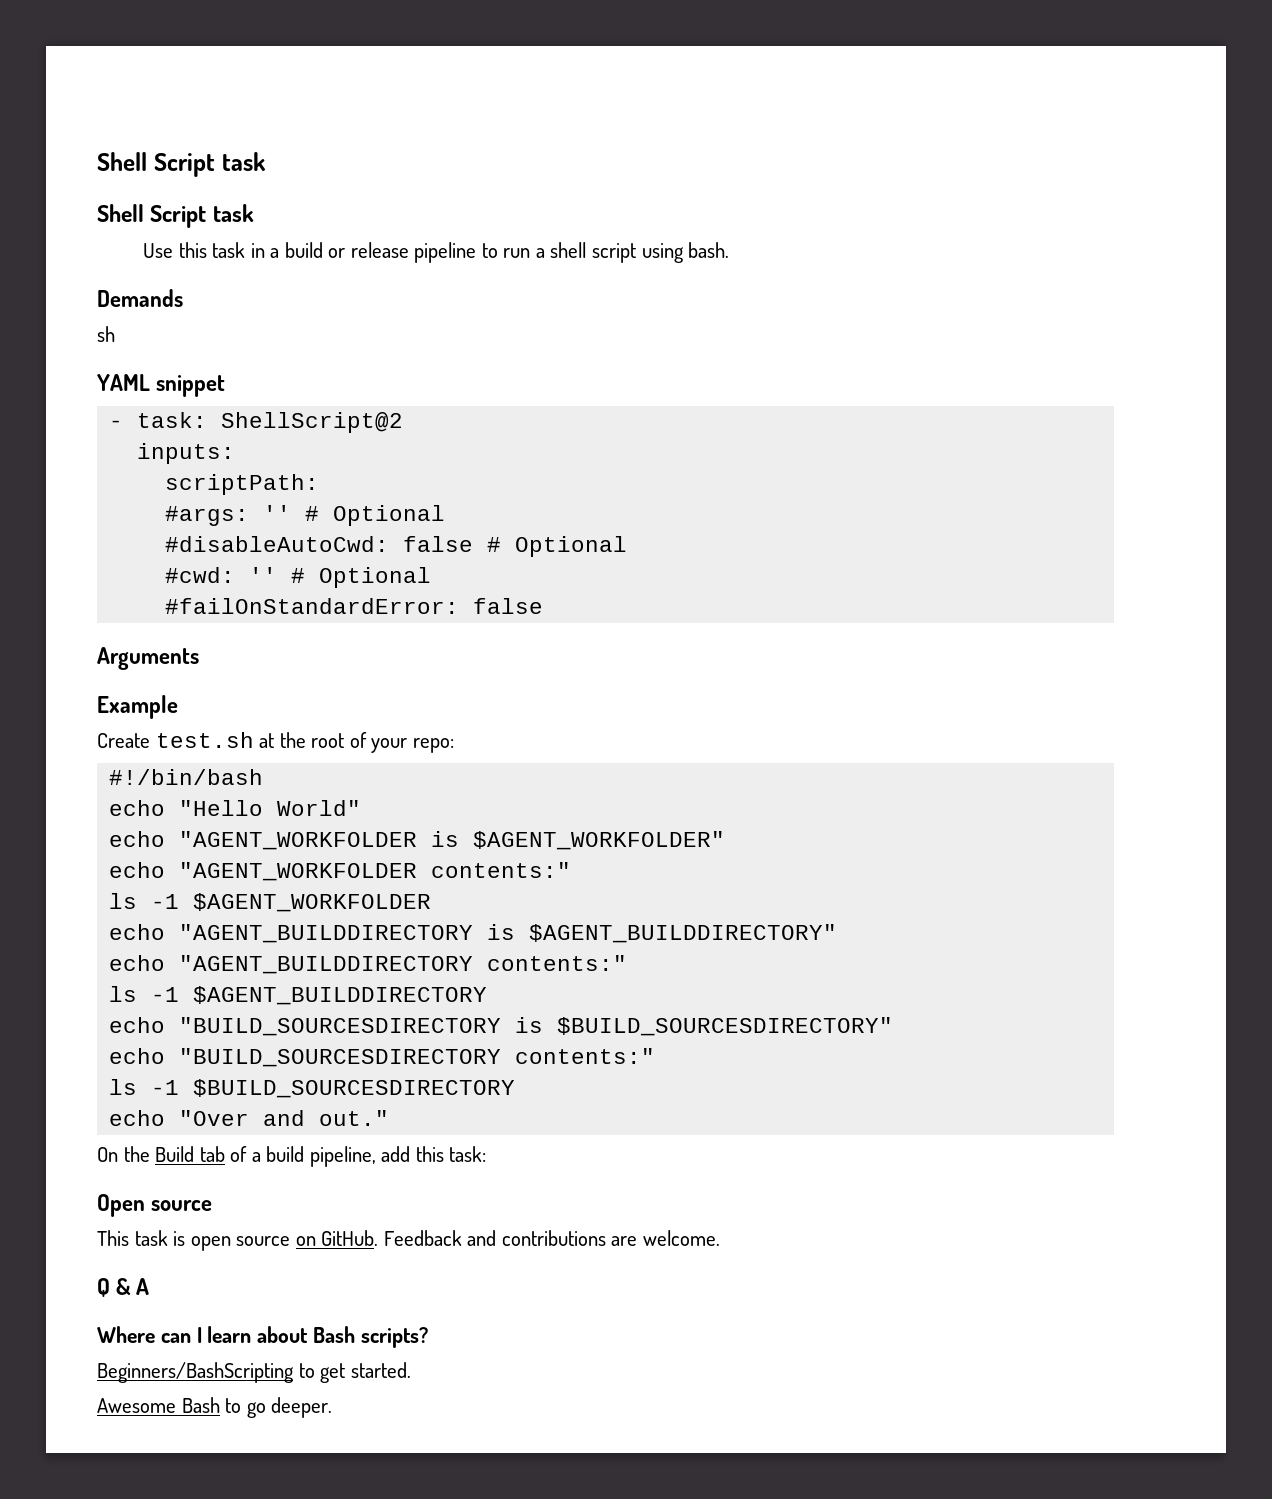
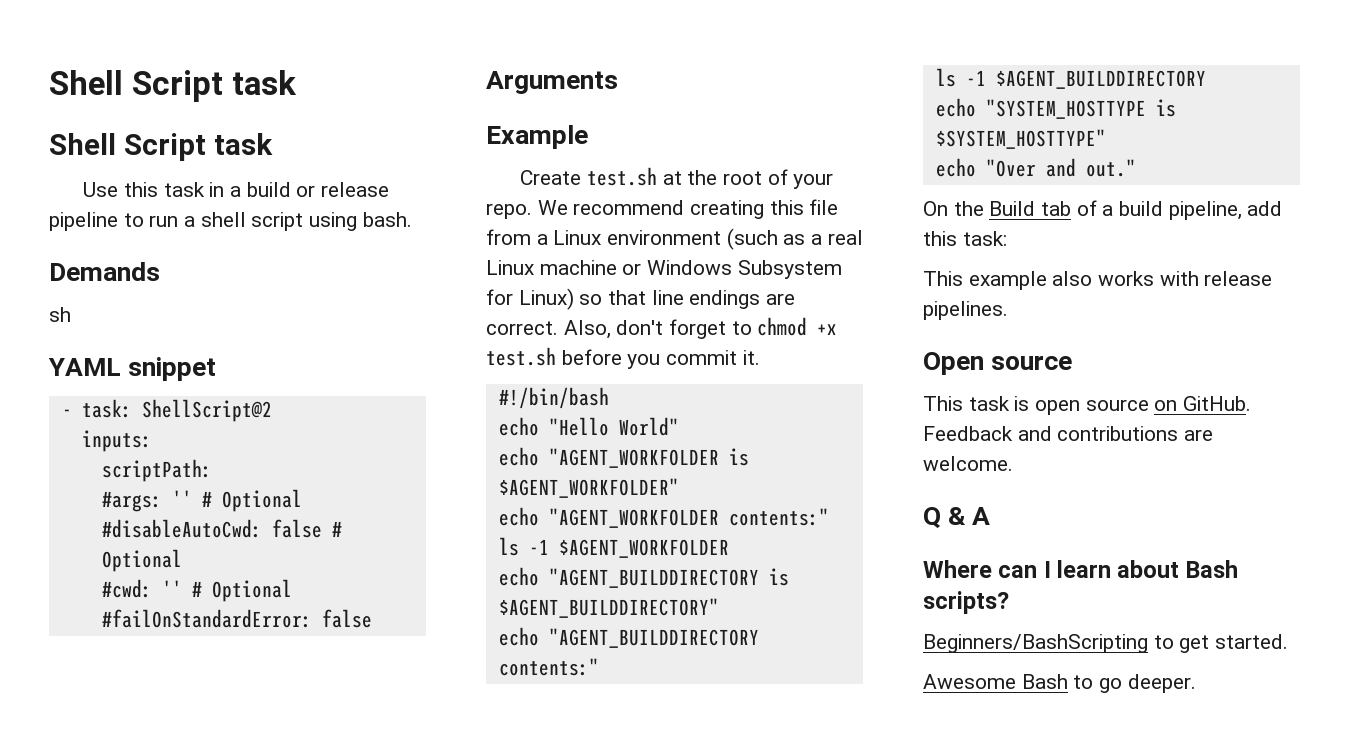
[412,738,454,753] repo: -> [486,199,839,219] [486,228,863,250] [486,260,842,279] [486,288,796,310] [486,317,838,339] [486,347,760,369] repo. We recommend creating this file from a Linux environment (such as a real Linux machine or Windows Subsystem for Linux) so that line endings are correct. Also, don't forget to chmod +x test.sh before you commit it.
[179,1017,894,1036] [109,1048,656,1067] [109,1079,516,1098] "BUILD_SOURCESDIRECTORY is $BUILD_SOURCESDIRECTORY" // echo "BUILD_SOURCESDIRECTORY contents:" // ls -1 $BUILD_SOURCESDIRECTORY -> [985,99,1176,119] [935,129,1106,149] "SYSTEM_HOSTTYPE is $SYSTEM_HOSTTYPE"
(487, 1154) none -> [923,271,1273,290] [923,301,1008,320] // This example also works with release pipelines.

